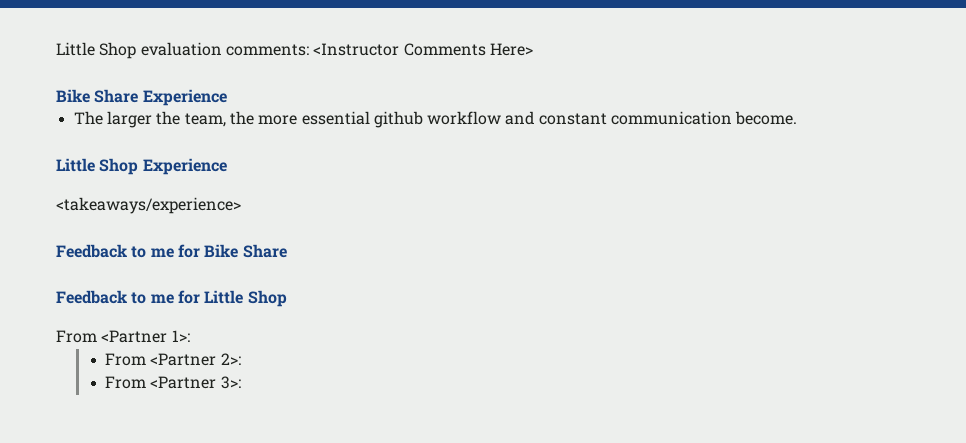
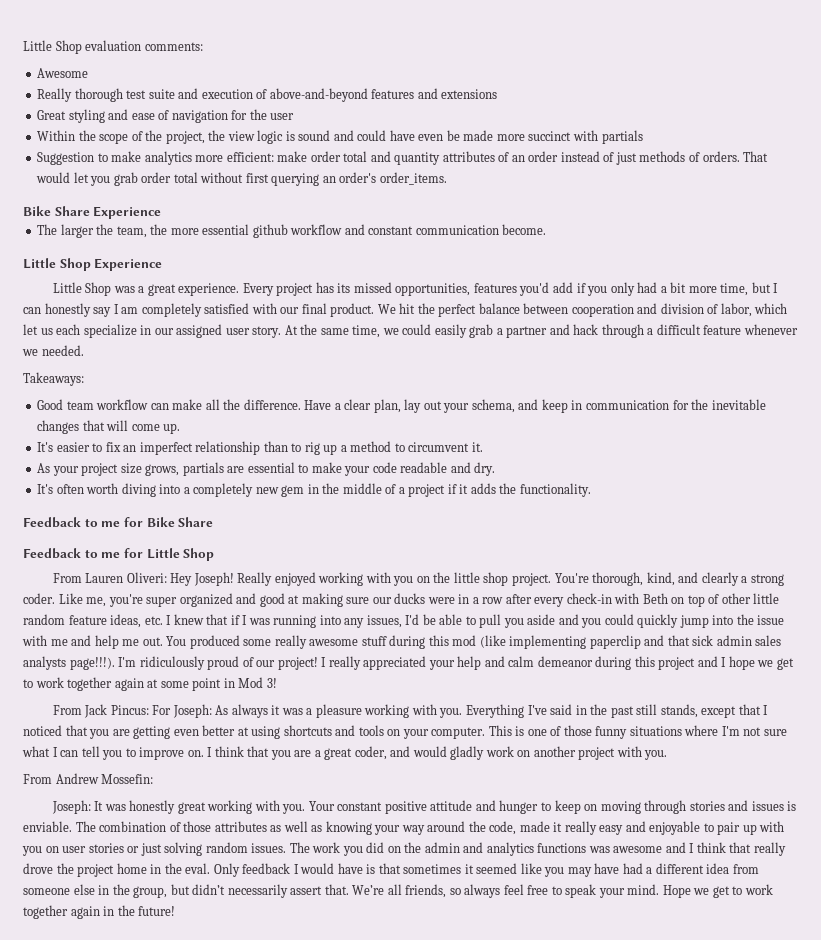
[313,43,533,56] <Instructor Comments Here> -> [37,68,89,78] [37,88,498,102] [37,109,295,123] [37,130,643,144] [37,151,769,165] [36,172,447,186] // Awesome // Really thorough test suite and execution of above-and-beyond features and extensions // Great styling and ease of navigation for the user // Within the scope of the project, the view logic is sound and could have even be made more succinct with partials // Suggestion to make analytics more efficient: make order total and quantity attributes of an order instead of just methods of orders. That would let you grab order total without first querying an order's order_items.
[56,197,241,214] <takeaways/experience> -> [52,282,779,296] [23,303,788,317] [23,324,798,338] [22,345,84,356] [23,372,84,386] [37,399,766,413] [37,420,181,434] [37,441,483,455] [37,462,496,476] [37,483,591,497] Little Shop was a great experience. Every project has its missed opportunities, features you'd add if you only had a bit more time, but I can honestly say I am completely satisfied with our final product. We hit the perfect balance between cooperation and division of labor, which let us each specialize in our assigned user story. At the same time, we could easily grab a partner and hack through a difficult feature whenever we needed. // Takeaways: // Good team workflow can make all the difference. Have a clear plan, lay out your schema, and keep in communication for the inevitable changes that will come up. // It's easier to fix an imperfect relationship than to rig up a method to circumvent it. // As your project size grows, partials are essential to make your code readable and dry. // It's often worth diving into a completely new gem in the middle of a project if it adds the functionality.
[101,330,190,343] [104,353,241,366] [104,376,241,389] <Partner 1>: // From <Partner 2>: // From <Partner 3>: -> [85,572,784,586] [23,593,780,607] [23,614,785,628] [22,635,782,649] [23,656,794,670] [23,677,277,691] [52,704,769,718] [23,725,787,739] [22,746,668,760] [23,773,154,784] [51,800,797,814] [23,821,785,835] [22,842,786,856] [23,863,759,877] [23,884,773,898] [23,905,176,919] Lauren Oliveri: Hey Joseph! Really enjoyed working with you on the little shop project. You're thorough, kind, and clearly a strong coder. Like me, you're super organized and good at making sure our ducks were in a row after every check-in with Beth on top of other little random feature ideas, etc. I knew that if I was running into any issues, I'd be able to pull you aside and you could quickly jump into the issue with me and help me out. You produced some really awesome stuff during this mod (like implementing paperclip and that sick admin sales analysts page!!!). I'm ridiculously proud of our project! I really appreciated your help and calm demeanor during this project and I hope we get to work together again at some point in Mod 3! // From Jack Pincus: For Joseph: As always it was a pleasure working with you. Everything I've said in the past still stands, except that I noticed that you are getting even better at using shortcuts and tools on your computer. This is one of those funny situations where I'm not sure what I can tell you to improve on. I think that you are a great coder, and would gladly work on another project with you. // From Andrew Mossefin: // Joseph: It was honestly great working with you. Your constant positive attitude and hunger to keep on moving through stories and issues is enviable. The combination of those attributes as well as knowing your way around the code, made it really easy and enjoyable to pair up with you on user stories or just solving random issues. The work you did on the admin and analytics functions was awesome and I think that really drove the project home in the eval. Only feedback I would have is that sometimes it seemed like you may have had a different idea from someone else in the group, but didn’t necessarily assert that. We’re all friends, so always feel free to speak your mind. Hope we get to work together again in the future!

